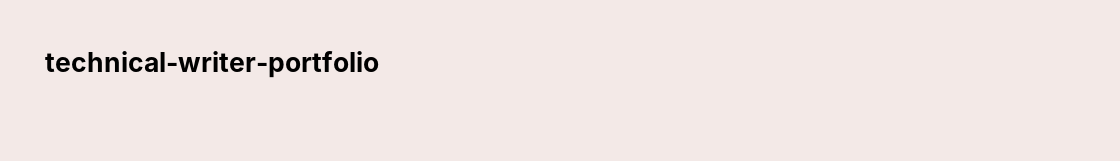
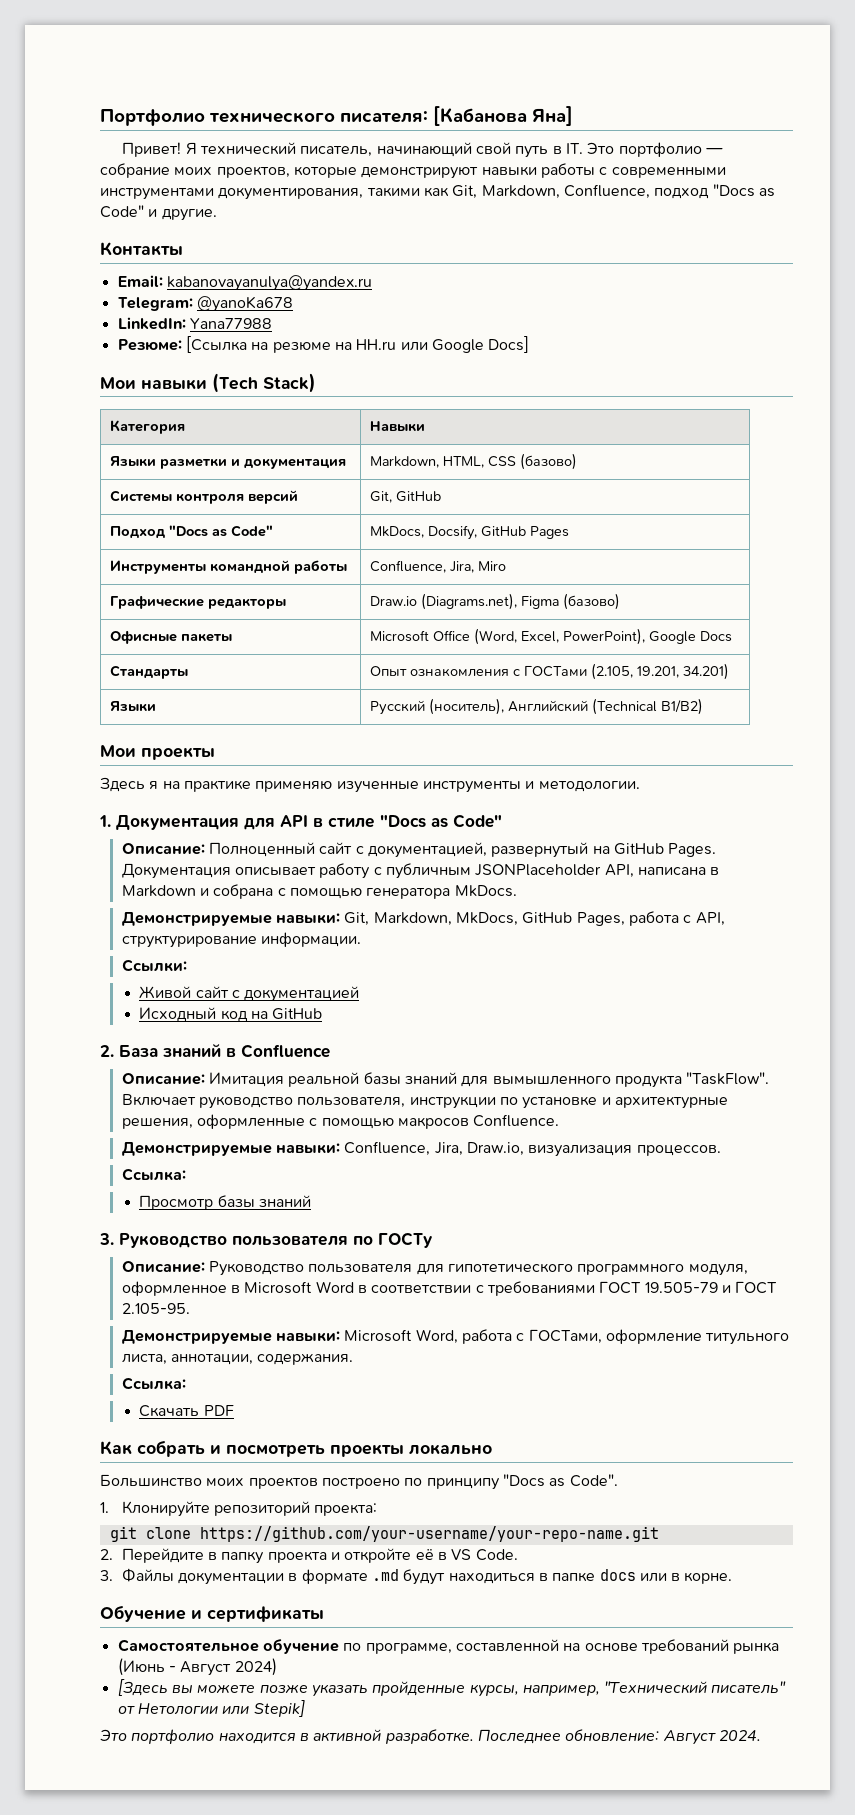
[45,51,379,78] technical-writer-portfolio -> [100,106,573,126] [122,142,723,158] [100,163,726,179] [100,184,775,200] [100,205,217,221] [100,241,183,256] [117,275,372,291] [117,296,293,312] [117,317,272,330] [117,336,530,353] [100,373,316,393] [110,420,186,434] [370,421,426,432] [110,456,347,469] [370,453,578,470] [110,490,299,504] [370,491,442,503] [110,525,274,539] [370,525,570,540] [110,560,348,574] [370,560,507,573] [110,595,287,609] [370,593,621,610] [110,630,233,644] [370,628,733,645] [110,665,189,679] [370,663,730,680] [110,701,157,712] [370,698,704,715] [100,745,215,760] [100,777,640,793] [99,814,502,830] [121,842,717,858] [121,863,720,879] [121,884,517,899] [121,911,725,926] [121,932,361,948] [121,959,187,972] [139,986,360,1002] [139,1007,323,1022] [100,1044,330,1058] [121,1072,770,1088] [121,1094,728,1109] [121,1114,560,1129] [121,1141,721,1157] [121,1168,186,1181] [139,1195,311,1210] [99,1232,433,1248] [121,1261,748,1276] [121,1281,778,1296] [121,1303,190,1314] [121,1329,790,1345] [120,1353,354,1365] [121,1377,186,1390] [139,1405,234,1417] [100,1440,492,1457] [100,1474,618,1490] [100,1501,378,1517] [109,1526,659,1542] [100,1548,518,1564] [100,1568,733,1585] [100,1605,324,1622] [117,1639,780,1654] [117,1658,277,1676] [117,1679,787,1697] [117,1700,305,1717] [100,1729,761,1745] Портфолио технического писателя: [Кабанова Яна] // Привет! Я технический писатель, начинающий свой путь в IT. Это портфолио — собрание моих проектов, которые демонстрируют навыки работы с современными инструментами документирования, такими как Git, Markdown, Confluence, подход "Docs as Code" и другие. // Контакты // Email: kabanovayanulya@yandex.ru // Telegram: @yanoKa678 // LinkedIn: Yana77988 // Резюме: [Ссылка на резюме на HH.ru или Google Docs] // Мои навыки (Tech Stack) // Категория | Навыки // Языки разметки и документация | Markdown, HTML, CSS (базово) // Системы контроля версий | Git, GitHub // Подход "Docs as Code" | MkDocs, Docsify, GitHub Pages // Инструменты командной работы | Confluence, Jira, Miro // Графические редакторы | Draw.io (Diagrams.net), Figma (базово) // Офисные пакеты | Microsoft Office (Word, Excel, PowerPoint), Google Docs // Стандарты | Опыт ознакомления с ГОСТами (2.105, 19.201, 34.201) // Языки | Русский (носитель), Английский (Technical B1/B2) // Мои проекты // Здесь я на практике применяю изученные инструменты и методологии. // 1. Документация для API в стиле "Docs as Code" // Описание: Полноценный сайт с документацией, развернутый на GitHub Pages. Документация описывает работу с публичным JSONPlaceholder API, написана в Markdown и собрана с помощью генератора MkDocs. // Демонстрируемые навыки: Git, Markdown, MkDocs, GitHub Pages, работа с API, структурирование информации. // Ссылки: // Живой сайт с документацией // Исходный код на GitHub // 2. База знаний в Confluence // Описание: Имитация реальной базы знаний для вымышленного продукта "TaskFlow". Включает руководство пользователя, инструкции по установке и архитектурные решения, оформленные с помощью макросов Confluence. // Демонстрируемые навыки: Confluence, Jira, Draw.io, визуализация процессов. // Ссылка: // Просмотр базы знаний // 3. Руководство пользователя по ГОСТу // Описание: Руководство пользователя для гипотетического программного модуля, оформленное в Microsoft Word в соответствии с требованиями ГОСТ 19.505-79 и ГОСТ 2.105-95. // Демонстрируемые навыки: Microsoft Word, работа с ГОСТами, оформление титульного листа, аннотации, содержания. // Ссылка: // Скачать PDF // Как собрать и посмотреть проекты локально // Большинство моих проектов построено по принципу "Docs as Code". // 1. Клонируйте репозиторий проекта: // git clone https://github.com/your-username/your-repo-name.git // 2. Перейдите в папку проекта и откройте её в VS Code. // 3. Файлы документации в формате .md будут находиться в папке docs или в корне. // Обучение и сертификаты // Самостоятельное обучение по программе, составленной на основе требований рынка (Июнь - Август 2024) // [Здесь вы можете позже указать пройденные курсы, например, "Технический писатель" от Нетологии или Stepik] // Это портфолио находится в активной разработке. Последнее обновление: Август 2024.

